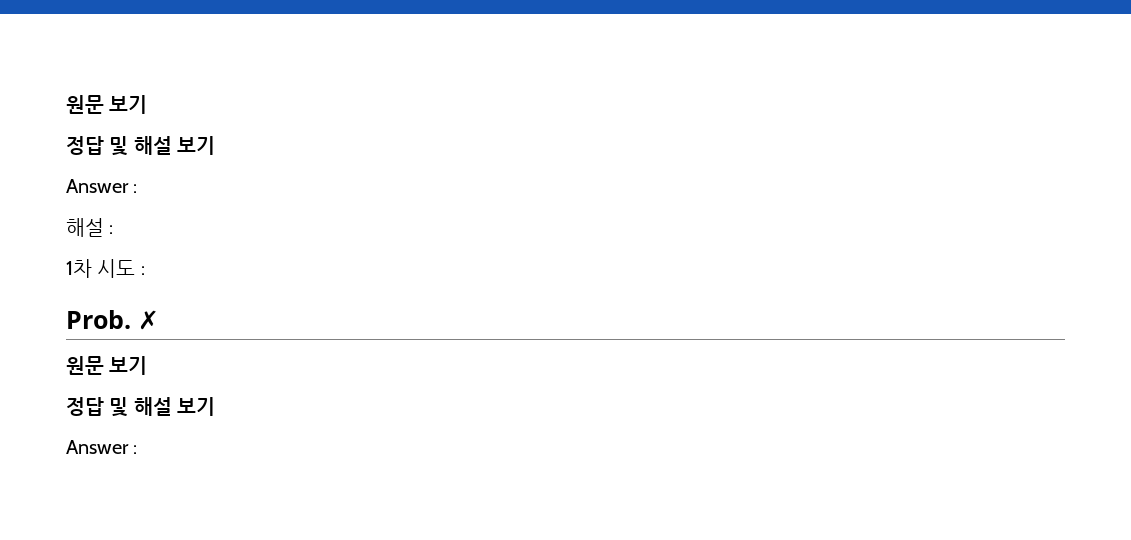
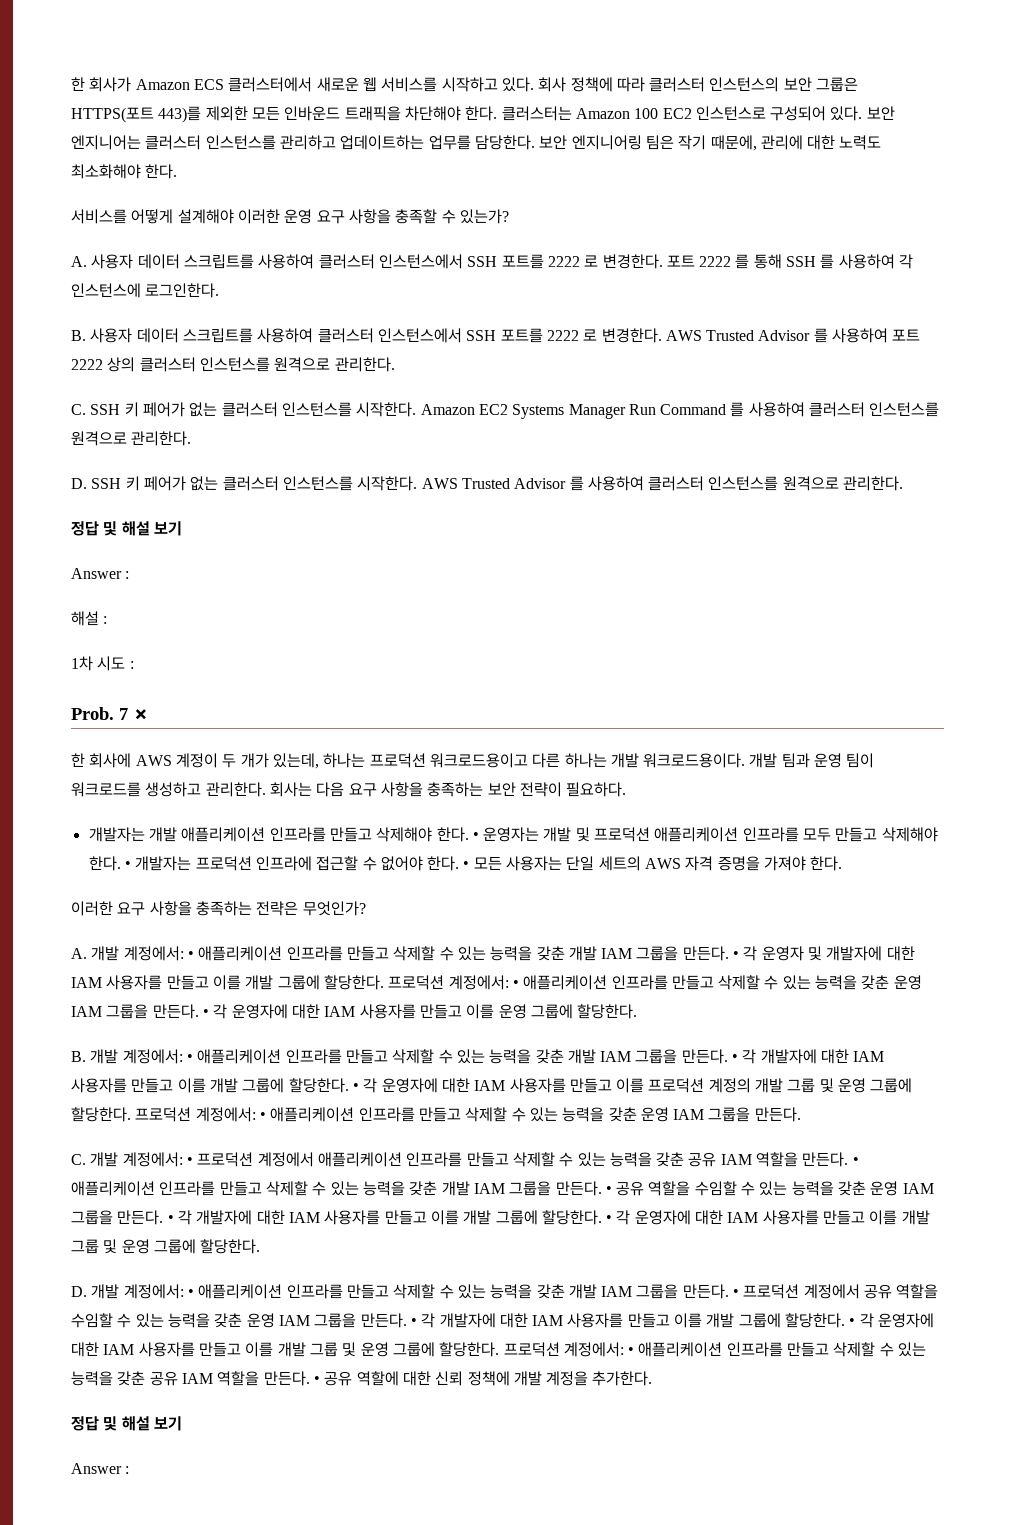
[66,95,148,114] 원문 보기 -> [71,77,859,92] [71,106,895,123] [71,135,882,151] [71,164,178,179] [71,209,509,224] [71,254,914,269] [71,283,220,298] [71,328,921,343] [71,357,395,372] [71,402,940,419] [71,431,192,446] [71,476,904,491] 한 회사가 Amazon ECS 클러스터에서 새로운 웹 서비스를 시작하고 있다. 회사 정책에 따라 클러스터 인스턴스의 보안 그룹은 HTTPS(포트 443)를 제외한 모든 인바운드 트래픽을 차단해야 한다. 클러스터는 Amazon 100 EC2 인스턴스로 구성되어 있다. 보안 엔지니어는 클러스터 인스턴스를 관리하고 업데이트하는 업무를 담당한다. 보안 엔지니어링 팀은 작기 때문에, 관리에 대한 노력도 최소화해야 한다. // 서비스를 어떻게 설계해야 이러한 운영 요구 사항을 충족할 수 있는가? // A. 사용자 데이터 스크립트를 사용하여 클러스터 인스턴스에서 SSH 포트를 2222 로 변경한다. 포트 2222 를 통해 SSH 를 사용하여 각 인스턴스에 로그인한다. // B. 사용자 데이터 스크립트를 사용하여 클러스터 인스턴스에서 SSH 포트를 2222 로 변경한다. AWS Trusted Advisor 를 사용하여 포트 2222 상의 클러스터 인스턴스를 원격으로 관리한다. // C. SSH 키 페어가 없는 클러스터 인스턴스를 시작한다. Amazon EC2 Systems Manager Run Command 를 사용하여 클러스터 인스턴스를 원격으로 관리한다. // D. SSH 키 페어가 없는 클러스터 인스턴스를 시작한다. AWS Trusted Advisor 를 사용하여 클러스터 인스턴스를 원격으로 관리한다.
(131, 319) none -> [119,708,128,720] 7
[66,356,148,375] 원문 보기 -> [71,753,875,769] [71,782,627,797] [88,827,938,842] [88,856,843,871] [71,901,366,916] [71,946,915,961] [71,975,922,990] [71,1004,638,1019] [71,1049,885,1064] [71,1078,913,1093] [71,1107,801,1122] [71,1152,859,1167] [71,1181,934,1196] [71,1210,930,1225] [71,1239,261,1254] [71,1284,939,1299] [71,1313,935,1328] [71,1342,927,1357] [71,1371,653,1386] 한 회사에 AWS 계정이 두 개가 있는데, 하나는 프로덕션 워크로드용이고 다른 하나는 개발 워크로드용이다. 개발 팀과 운영 팀이 워크로드를 생성하고 관리한다. 회사는 다음 요구 사항을 충족하는 보안 전략이 필요하다. // 개발자는 개발 애플리케이션 인프라를 만들고 삭제해야 한다. • 운영자는 개발 및 프로덕션 애플리케이션 인프라를 모두 만들고 삭제해야 한다. • 개발자는 프로덕션 인프라에 접근할 수 없어야 한다. • 모든 사용자는 단일 세트의 AWS 자격 증명을 가져야 한다. // 이러한 요구 사항을 충족하는 전략은 무엇인가? // A. 개발 계정에서: • 애플리케이션 인프라를 만들고 삭제할 수 있는 능력을 갖춘 개발 IAM 그룹을 만든다. • 각 운영자 및 개발자에 대한 IAM 사용자를 만들고 이를 개발 그룹에 할당한다. 프로덕션 계정에서: • 애플리케이션 인프라를 만들고 삭제할 수 있는 능력을 갖춘 운영 IAM 그룹을 만든다. • 각 운영자에 대한 IAM 사용자를 만들고 이를 운영 그룹에 할당한다. // B. 개발 계정에서: • 애플리케이션 인프라를 만들고 삭제할 수 있는 능력을 갖춘 개발 IAM 그룹을 만든다. • 각 개발자에 대한 IAM 사용자를 만들고 이를 개발 그룹에 할당한다. • 각 운영자에 대한 IAM 사용자를 만들고 이를 프로덕션 계정의 개발 그룹 및 운영 그룹에 할당한다. 프로덕션 계정에서: • 애플리케이션 인프라를 만들고 삭제할 수 있는 능력을 갖춘 운영 IAM 그룹을 만든다. // C. 개발 계정에서: • 프로덕션 계정에서 애플리케이션 인프라를 만들고 삭제할 수 있는 능력을 갖춘 공유 IAM 역할을 만든다. • 애플리케이션 인프라를 만들고 삭제할 수 있는 능력을 갖춘 개발 IAM 그룹을 만든다. • 공유 역할을 수임할 수 있는 능력을 갖춘 운영 IAM 그룹을 만든다. • 각 개발자에 대한 IAM 사용자를 만들고 이를 개발 그룹에 할당한다. • 각 운영자에 대한 IAM 사용자를 만들고 이를 개발 그룹 및 운영 그룹에 할당한다. // D. 개발 계정에서: • 애플리케이션 인프라를 만들고 삭제할 수 있는 능력을 갖춘 개발 IAM 그룹을 만든다. • 프로덕션 계정에서 공유 역할을 수임할 수 있는 능력을 갖춘 운영 IAM 그룹을 만든다. • 각 개발자에 대한 IAM 사용자를 만들고 이를 개발 그룹에 할당한다. • 각 운영자에 대한 IAM 사용자를 만들고 이를 개발 그룹 및 운영 그룹에 할당한다. 프로덕션 계정에서: • 애플리케이션 인프라를 만들고 삭제할 수 있는 능력을 갖춘 공유 IAM 역할을 만든다. • 공유 역할에 대한 신뢰 정책에 개발 계정을 추가한다.

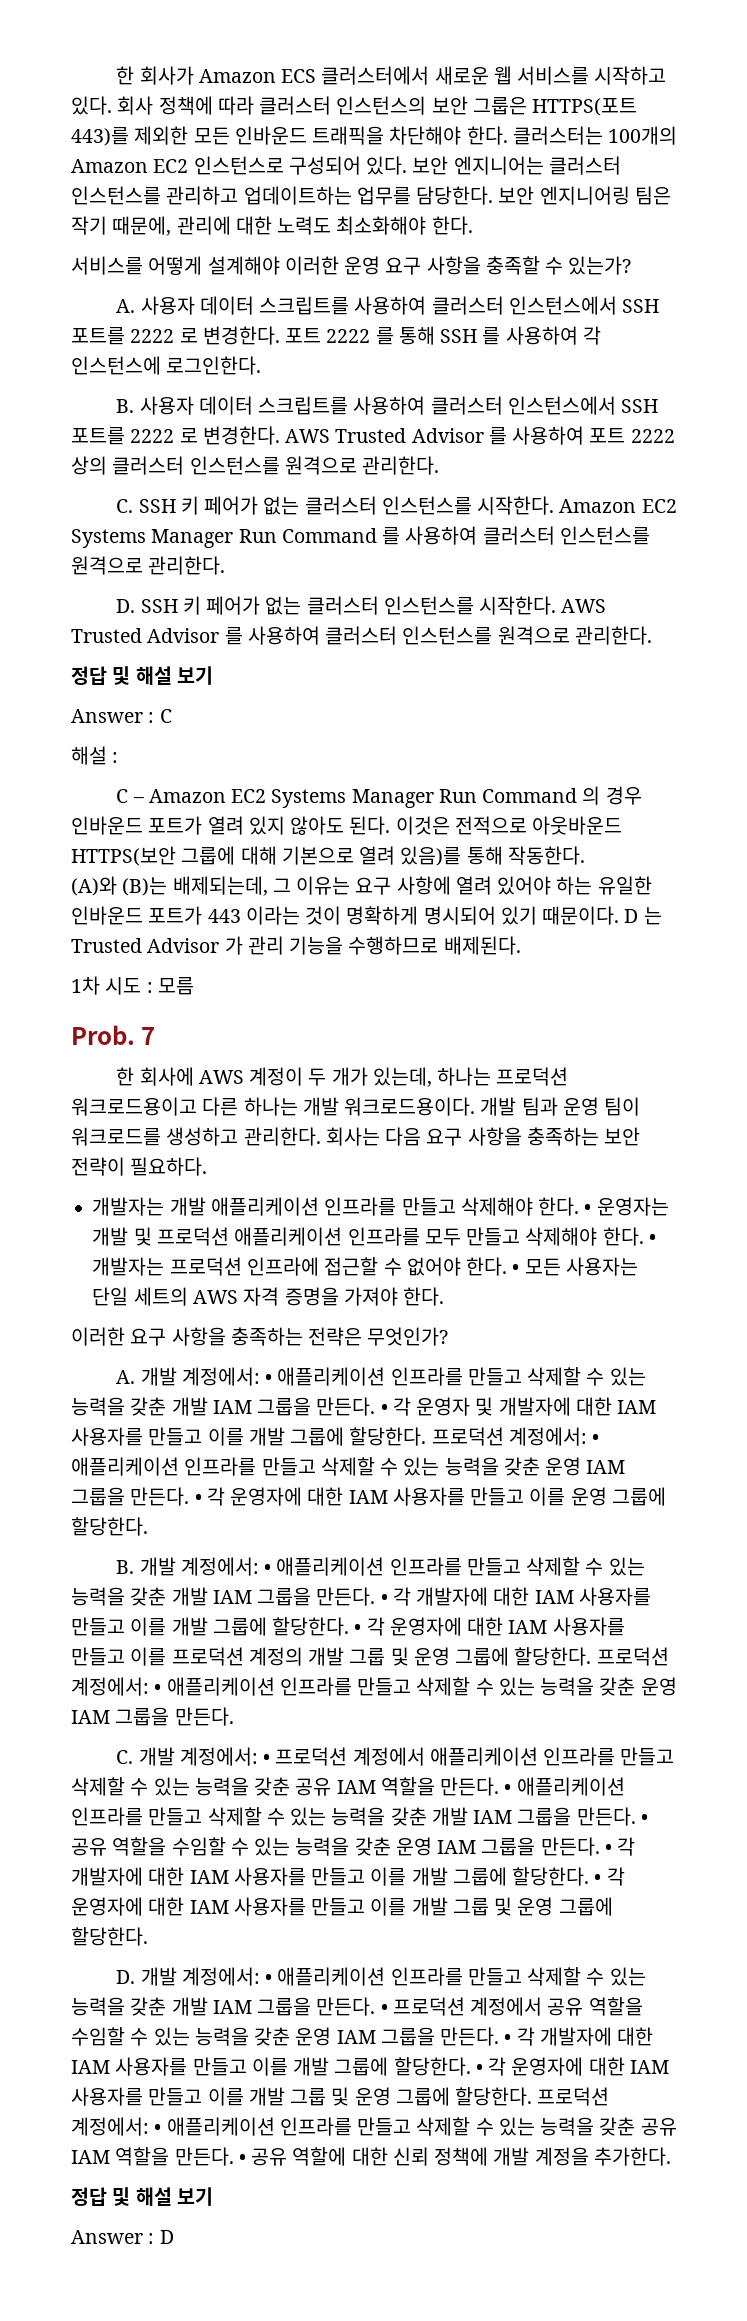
[575,108,659,119] Amazon 100 -> [608,126,678,145] [71,159,148,173] 100개의 Amazon
(130, 575) none -> [159,709,172,723] C
(108, 620) none -> [116,786,642,808] [71,816,623,835] [71,846,585,866] [71,876,652,896] [71,906,662,925] [71,936,521,955] // C – Amazon EC2 Systems Manager Run Command 의 경우 인바운드 포트가 열려 있지 않아도 된다. 이것은 전적으로 아웃바운드 HTTPS(보안 그룹에 대해 기본으로 열려 있음)를 통해 작동한다. // (A)와 (B)는 배제되는데, 그 이유는 요구 사항에 열려 있어야 하는 유일한 인바운드 포트가 443 이라는 것이 명확하게 명시되어 있기 때문이다. D 는 Trusted Advisor 가 관리 기능을 수행하므로 배제된다.
(134, 665) none -> [157,977,194,995] 모름
[133,709,149,720] ✗ -> (156, 1036) none
(130, 1470) none -> [159,2230,174,2244] D

